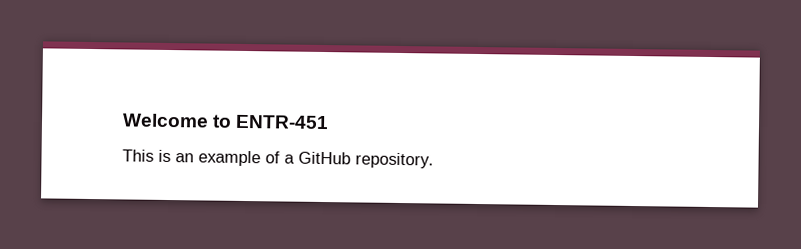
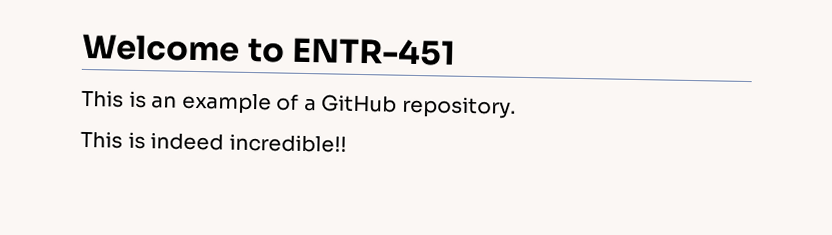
(434, 160) none -> [80,130,347,153] // This is indeed incredible!!

